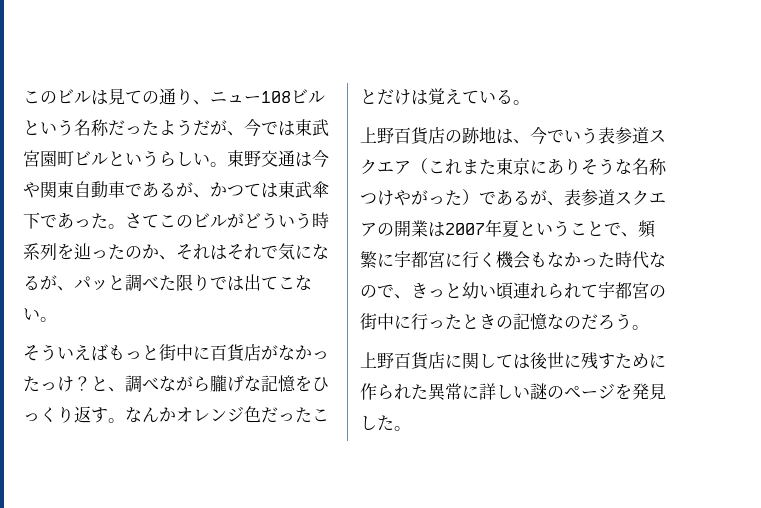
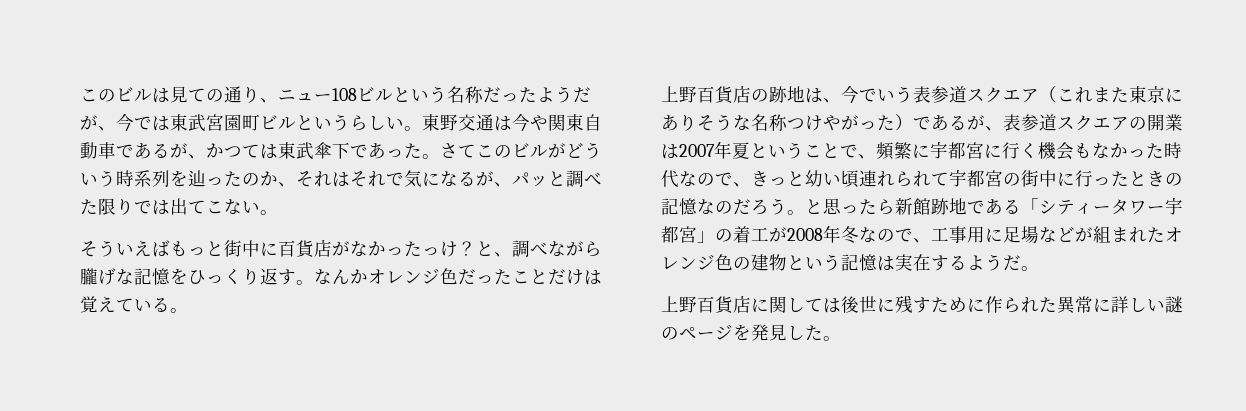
(649, 327) none -> [805,197,1183,215] [661,225,1183,244] [661,254,1039,271] と思ったら新館跡地である「シティータワー宇都宮」の着工が2008年冬なので、工事用に足場などが組まれたオレンジ色の建物という記憶は実在するようだ。

